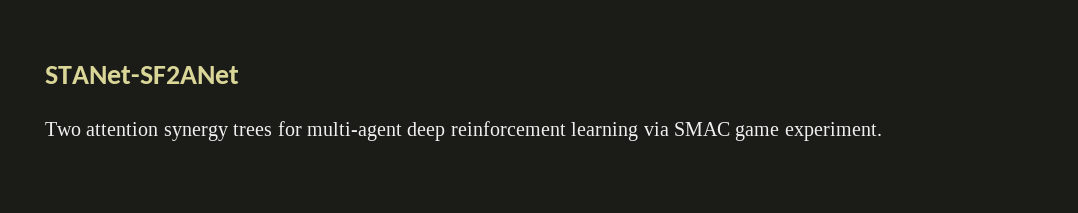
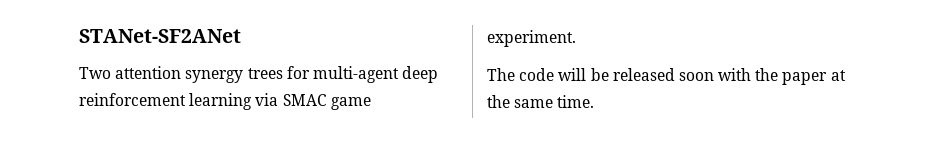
(882, 131) none -> [487,68,846,85] [487,95,595,108] // The code will be released soon with the paper at the same time.

